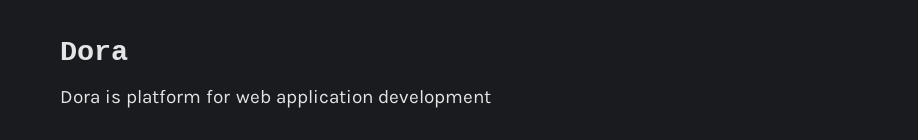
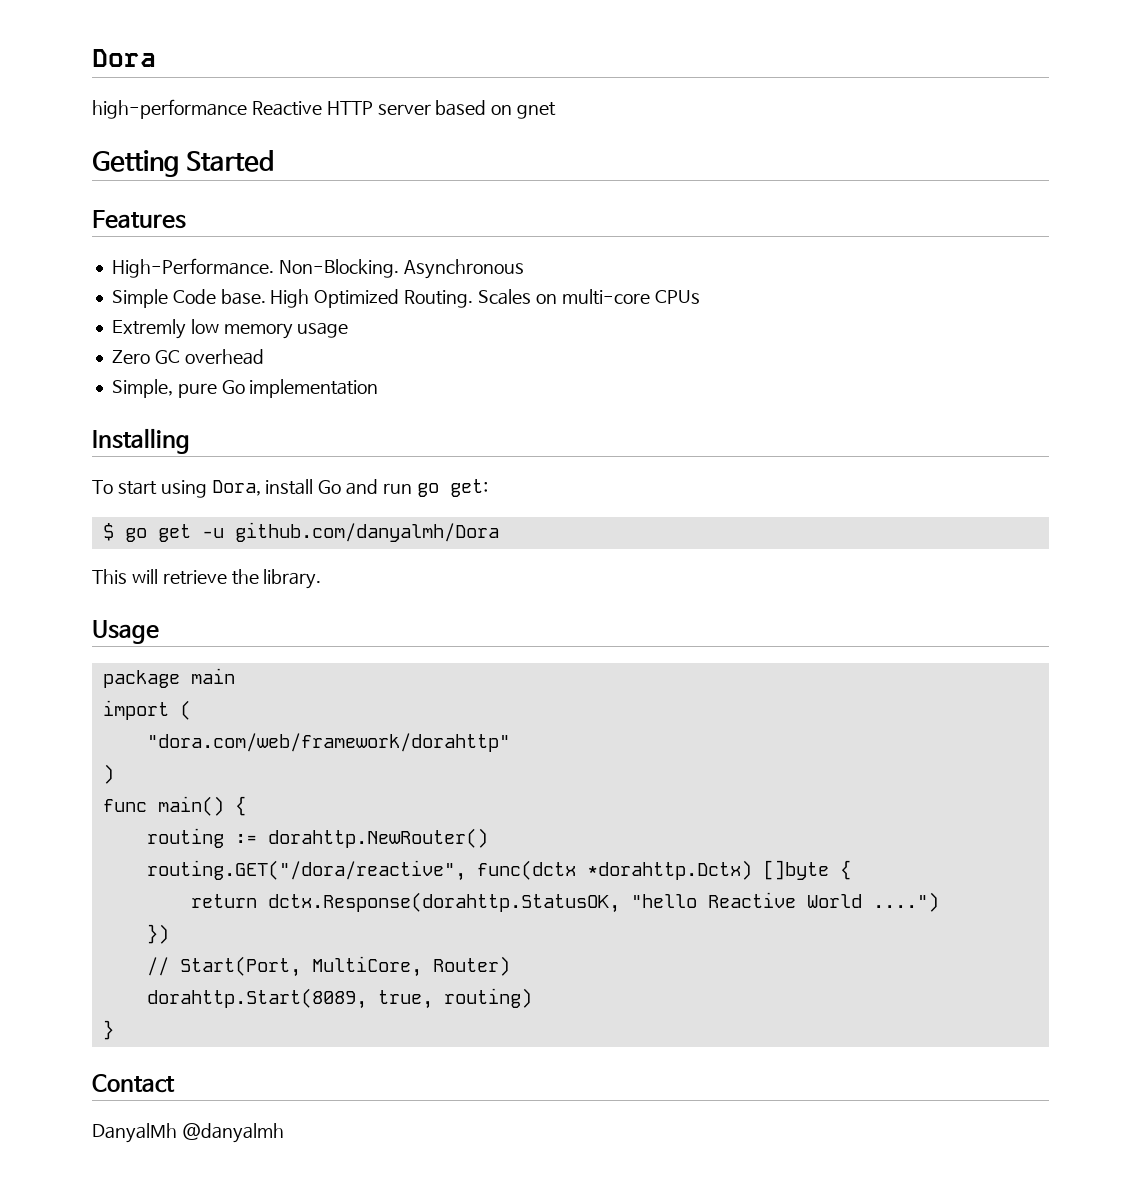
[60,89,491,108] Dora is platform for web application development -> [92,99,557,119] [92,150,274,177] [92,210,186,229] [111,258,524,279] [111,289,700,308] [111,319,349,339] [111,349,264,365] [111,379,379,398] [92,428,190,454] [92,479,488,498] [102,522,499,542] [92,569,322,589] [92,620,159,644] [102,668,235,688] [102,700,191,720] [146,733,510,752] [102,764,114,784] [102,796,246,816] [146,828,488,848] [146,860,851,881] [190,892,939,913] [146,924,169,944] [146,956,510,977] [146,988,532,1009] [102,1020,114,1040] [92,1074,175,1093] [92,1123,284,1143] high-performance Reactive HTTP server based on gnet // Getting Started // Features // High-Performance. Non-Blocking. Asynchronous // Simple Code base. High Optimized Routing. Scales on multi-core CPUs // Extremly low memory usage // Zero GC overhead // Simple, pure Go implementation // Installing // To start using Dora, install Go and run go get: // $ go get -u github.com/danyalmh/Dora // This will retrieve the library. // Usage // package main // import ( // "dora.com/web/framework/dorahttp" // ) // func main() { // routing := dorahttp.NewRouter() // routing.GET("/dora/reactive", func(dctx *dorahttp.Dctx) []byte { // return dctx.Response(dorahttp.StatusOK, "hello Reactive World ....") // }) // // Start(Port, MultiCore, Router) // dorahttp.Start(8089, true, routing) // } // Contact // DanyalMh @danyalmh

